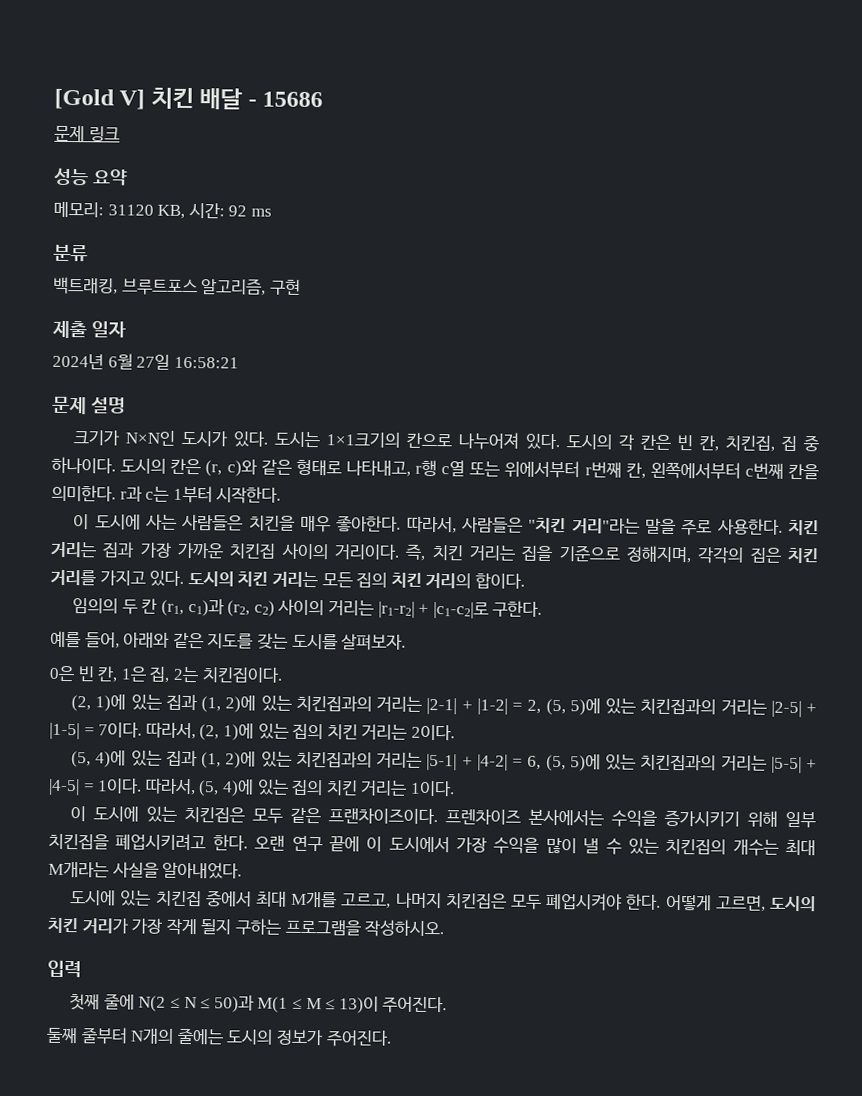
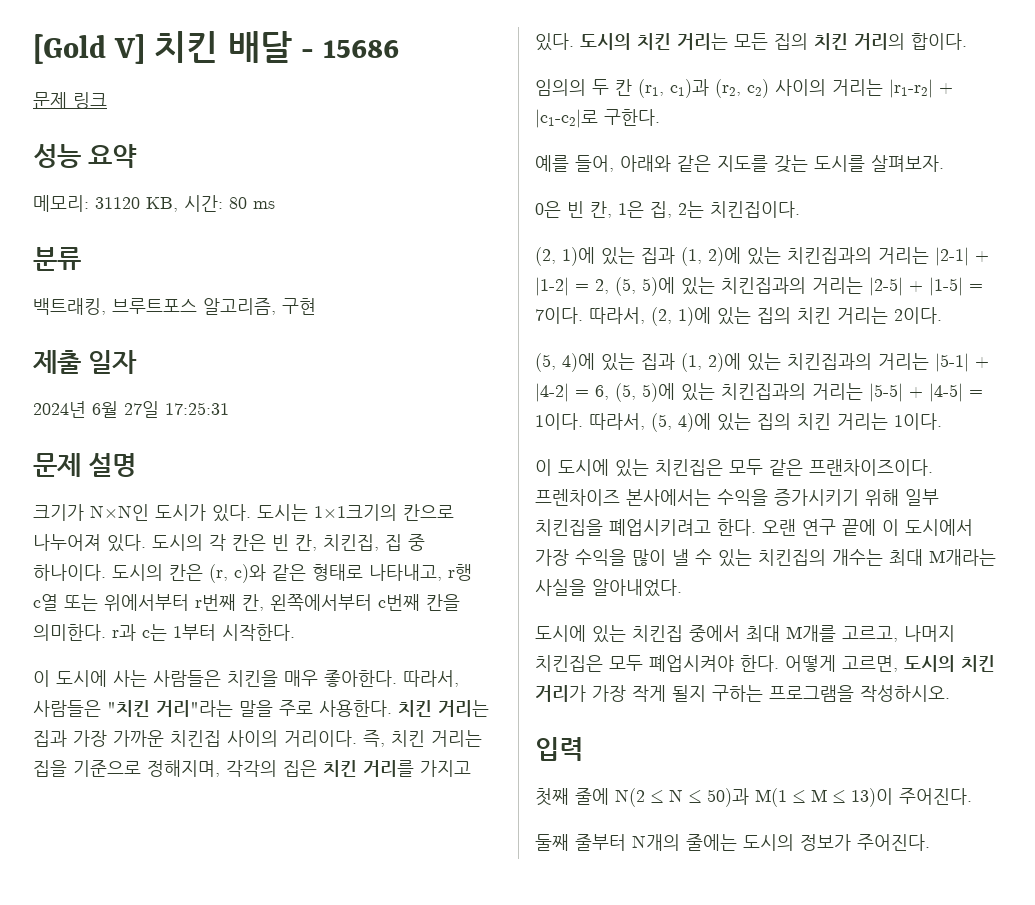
[228,205,248,217] 92 -> [229,197,247,209] 80
[173,356,239,369] 16:58:21 -> [165,402,229,415] 17:25:31

